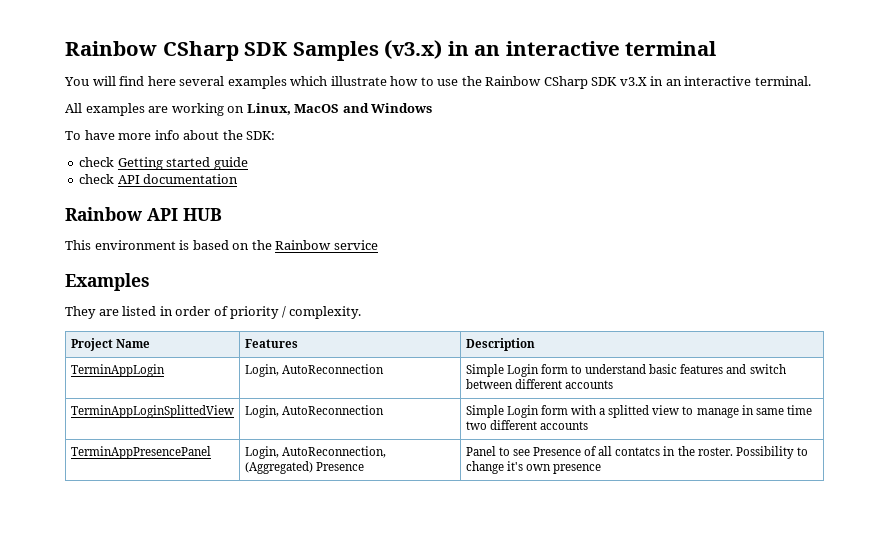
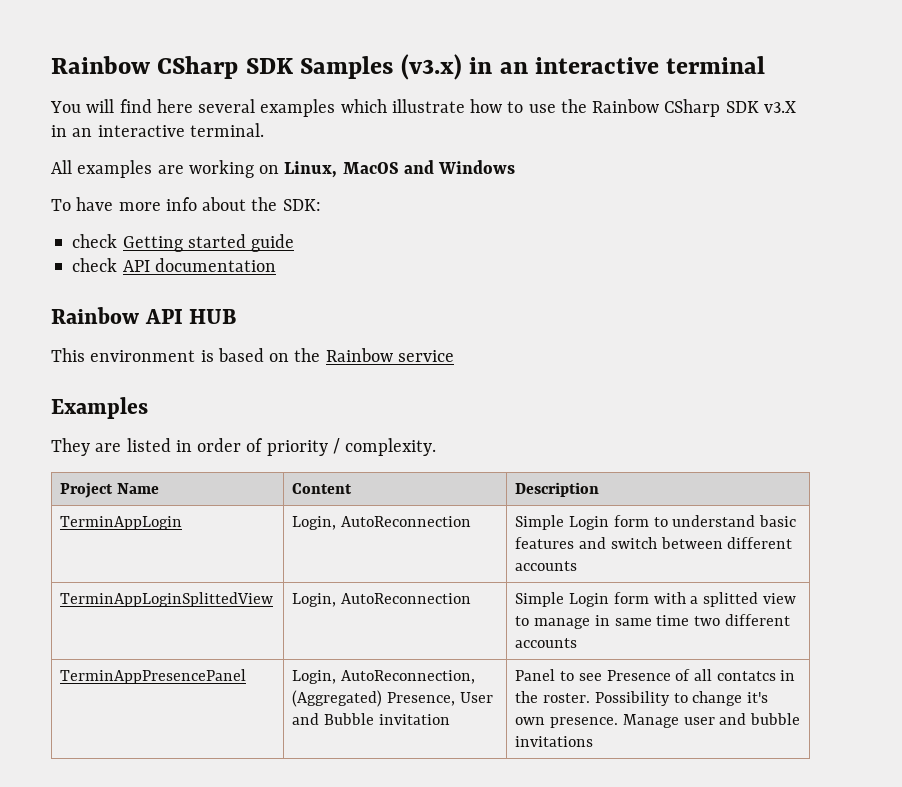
[244,339,298,348] Features -> [292,483,353,494] Content
[315,462,364,471] Presence -> [387,692,493,706] [292,713,450,725] Presence, User and Bubble invitation
[552,464,601,474] presence -> [550,713,801,728] [515,736,594,747] presence. Manage user and bubble invitations

